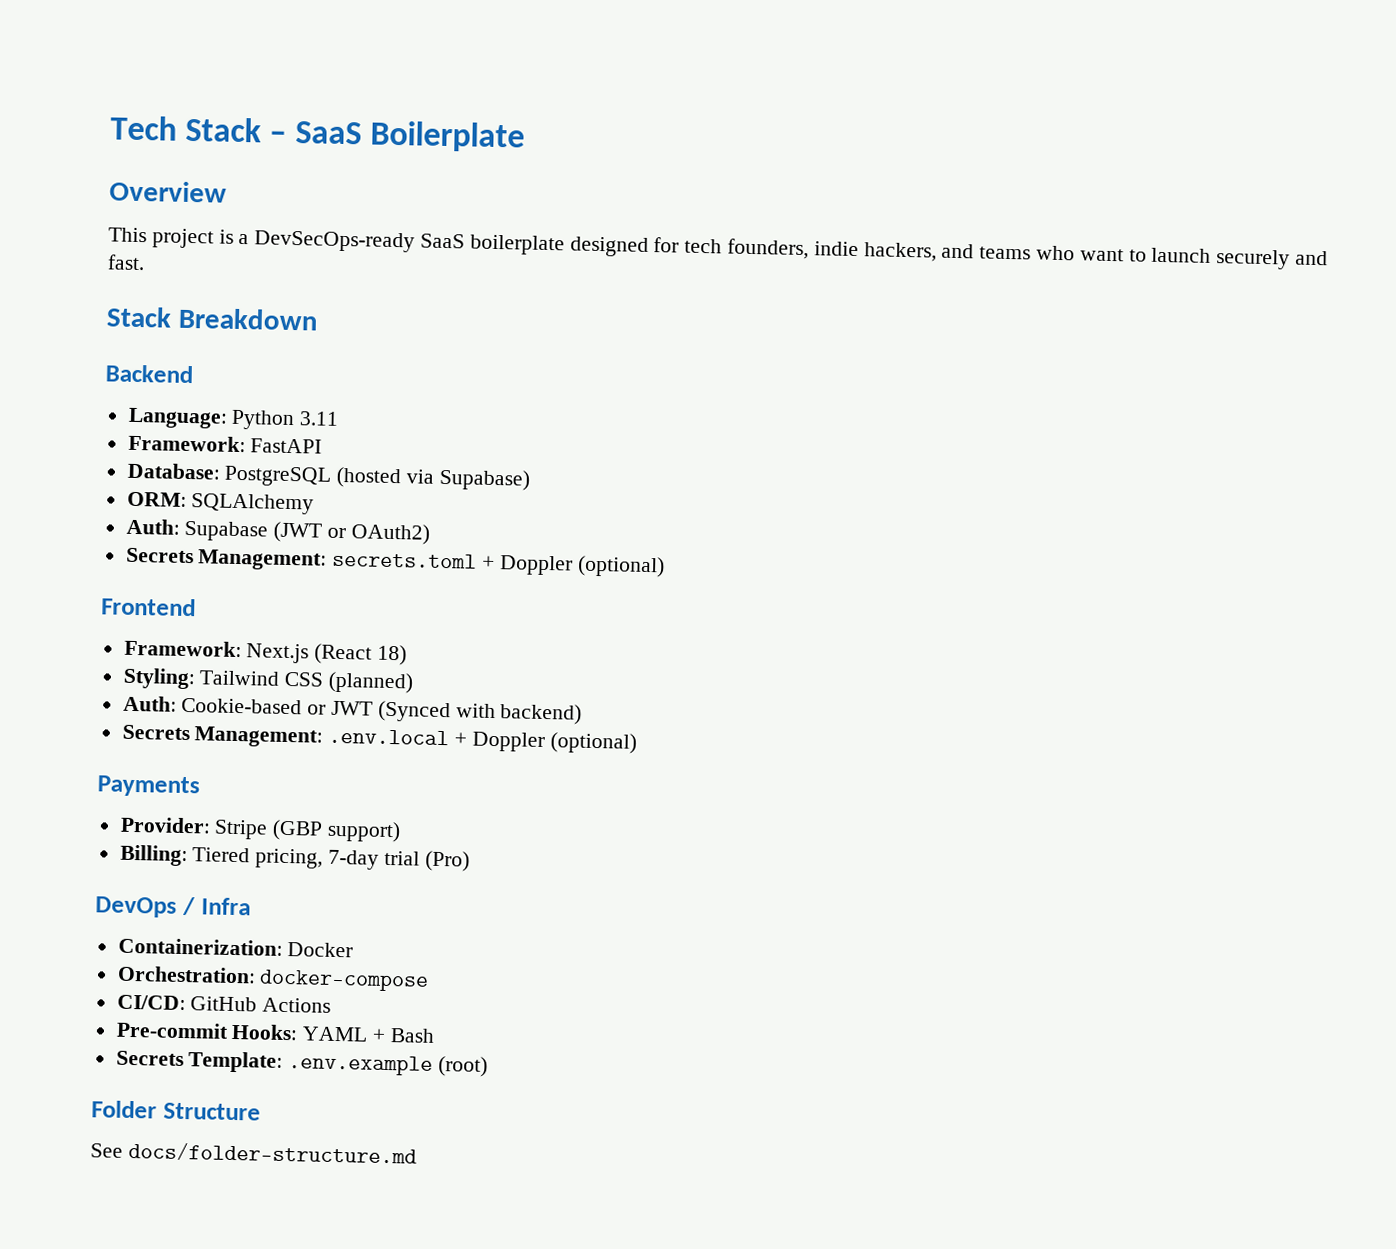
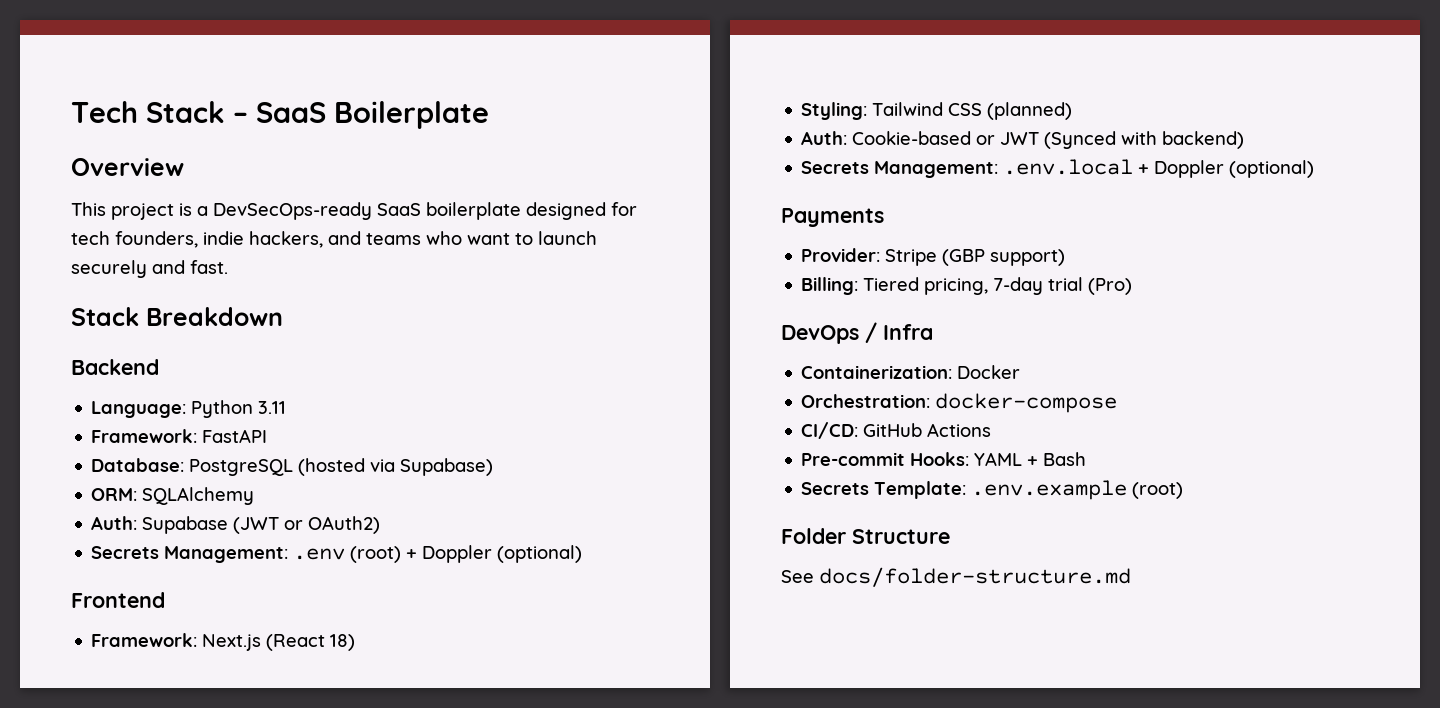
[332,551,478,569] secrets.toml -> [293,546,402,563] .env (root)

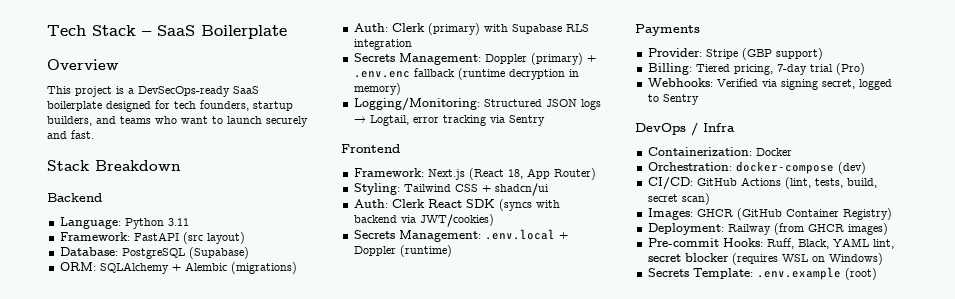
[203,231,323,248] indie hackers, -> [253,101,293,111] [47,116,92,126] startup builders,
(268, 436) none -> [182,232,245,244] (src layout)
[298,458,494,476] (hosted via Supabase) -> [188,247,249,259] (Supabase)
[91,516,381,534] [91,545,583,563] // Auth: Supabase (JWT or OAuth2) // Secrets Management: .env (root) + Doppler (optional) -> [171,262,297,274] [353,23,589,35] [353,39,412,50] [353,53,596,65] [353,68,579,80] [353,83,401,95] [353,98,601,111] [353,115,545,126] + Alembic (migrations) // Auth: Clerk (primary) with Supabase RLS integration // Secrets Management: Doppler (primary) + .env.enc fallback (runtime decryption in memory) // Logging/Monitoring: Structured JSON logs → Logtail, error tracking via Sentry
[330,634,356,651] 18) -> [507,168,596,180] 18, App Router)
[987,102,1073,120] [801,131,1245,149] (planned) // Auth: Cookie-based or JWT (Synced with backend) -> [481,183,549,196] [353,199,560,211] [353,214,494,227] + shadcn/ui // Auth: Clerk React SDK (syncs with backend via JWT/cookies)
[1229,160,1315,178] (optional) -> [399,245,452,257] (runtime)
(1133, 286) none -> [647,78,892,90] [647,94,699,105] // Webhooks: Verified via signing secret, logged to Sentry
(1118, 403) none -> [837,162,866,174] (dev)
[801,452,1087,466] // Pre-commit Hooks: YAML + Bash -> [784,177,877,189] [647,193,710,205] [647,208,892,220] [647,223,888,235] [647,238,894,249] [647,253,883,265] (lint, tests, build, secret scan) // Images: GHCR (GitHub Container Registry) // Deployment: Railway (from GHCR images) // Pre-commit Hooks: Ruff, Black, YAML lint, secret blocker (requires WSL on Windows)
[781,528,950,544] [781,567,1131,587] // Folder Structure // See docs/folder-structure.md -> (877, 274) none

